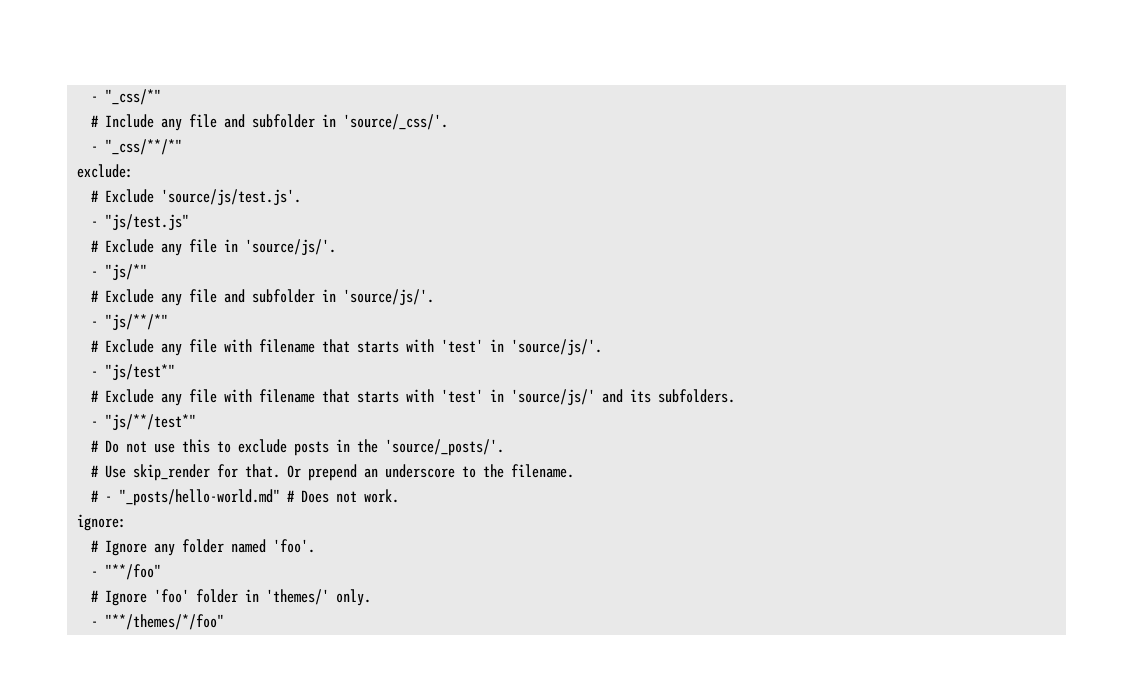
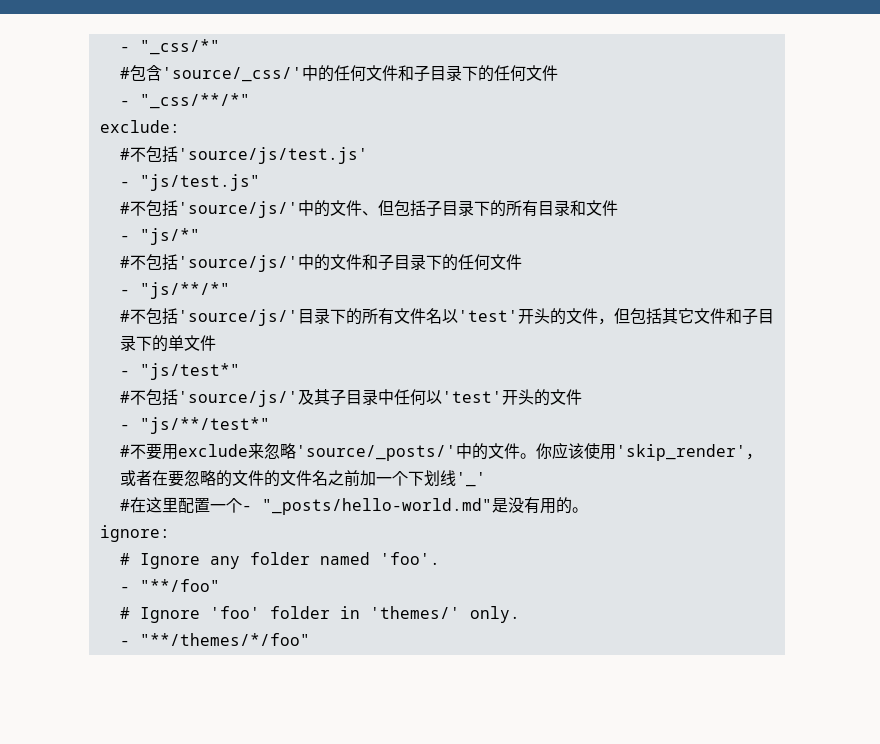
[105,114,449,131] Include any file and subfolder in 'source/_css/'. -> [129,65,558,82] 包含'source/_css/'中的任何文件和子目录下的任何文件
[105,189,302,206] Exclude 'source/js/test.js'. -> [129,146,368,164] 不包括'source/js/test.js'
[105,239,337,256] [91,264,148,281] [91,289,435,306] [91,314,169,331] [91,339,603,356] [91,364,176,381] [91,389,736,406] [91,414,197,431] [91,439,505,456] [91,464,575,481] [91,489,400,506] Exclude any file in 'source/js/'. // - "js/*" // # Exclude any file and subfolder in 'source/js/'. // - "js/**/*" // # Exclude any file with filename that starts with 'test' in 'source/js/'. // - "js/test*" // # Exclude any file with filename that starts with 'test' in 'source/js/' and its subfolders. // - "js/**/test*" // # Do not use this to exclude posts in the 'source/_posts/'. // # Use skip_render for that. Or prepend an underscore to the filename. // # - "_posts/hello-world.md" # Does not work. -> [129,200,618,218] [119,228,200,245] [119,254,522,272] [119,282,230,299] [119,308,774,326] [119,335,216,352] [119,363,240,380] [119,389,582,407] [119,417,270,434] [119,442,762,461] [119,470,486,487] [119,497,588,515] 不包括'source/js/'中的文件、但包括子目录下的所有目录和文件 // - "js/*" // #不包括'source/js/'中的文件和子目录下的任何文件 // - "js/**/*" // #不包括'source/js/'目录下的所有文件名以'test'开头的文件，但包括其它文件和子目录下的单文件 // - "js/test*" // #不包括'source/js/'及其子目录中任何以'test'开头的文件 // - "js/**/test*" // #不要用exclude来忽略'source/_posts/'中的文件。你应该使用'skip_render'，或者在要忽略的文件的文件名之前加一个下划线'_' // #在这里配置一个- "_posts/hello-world.md"是没有用的。

